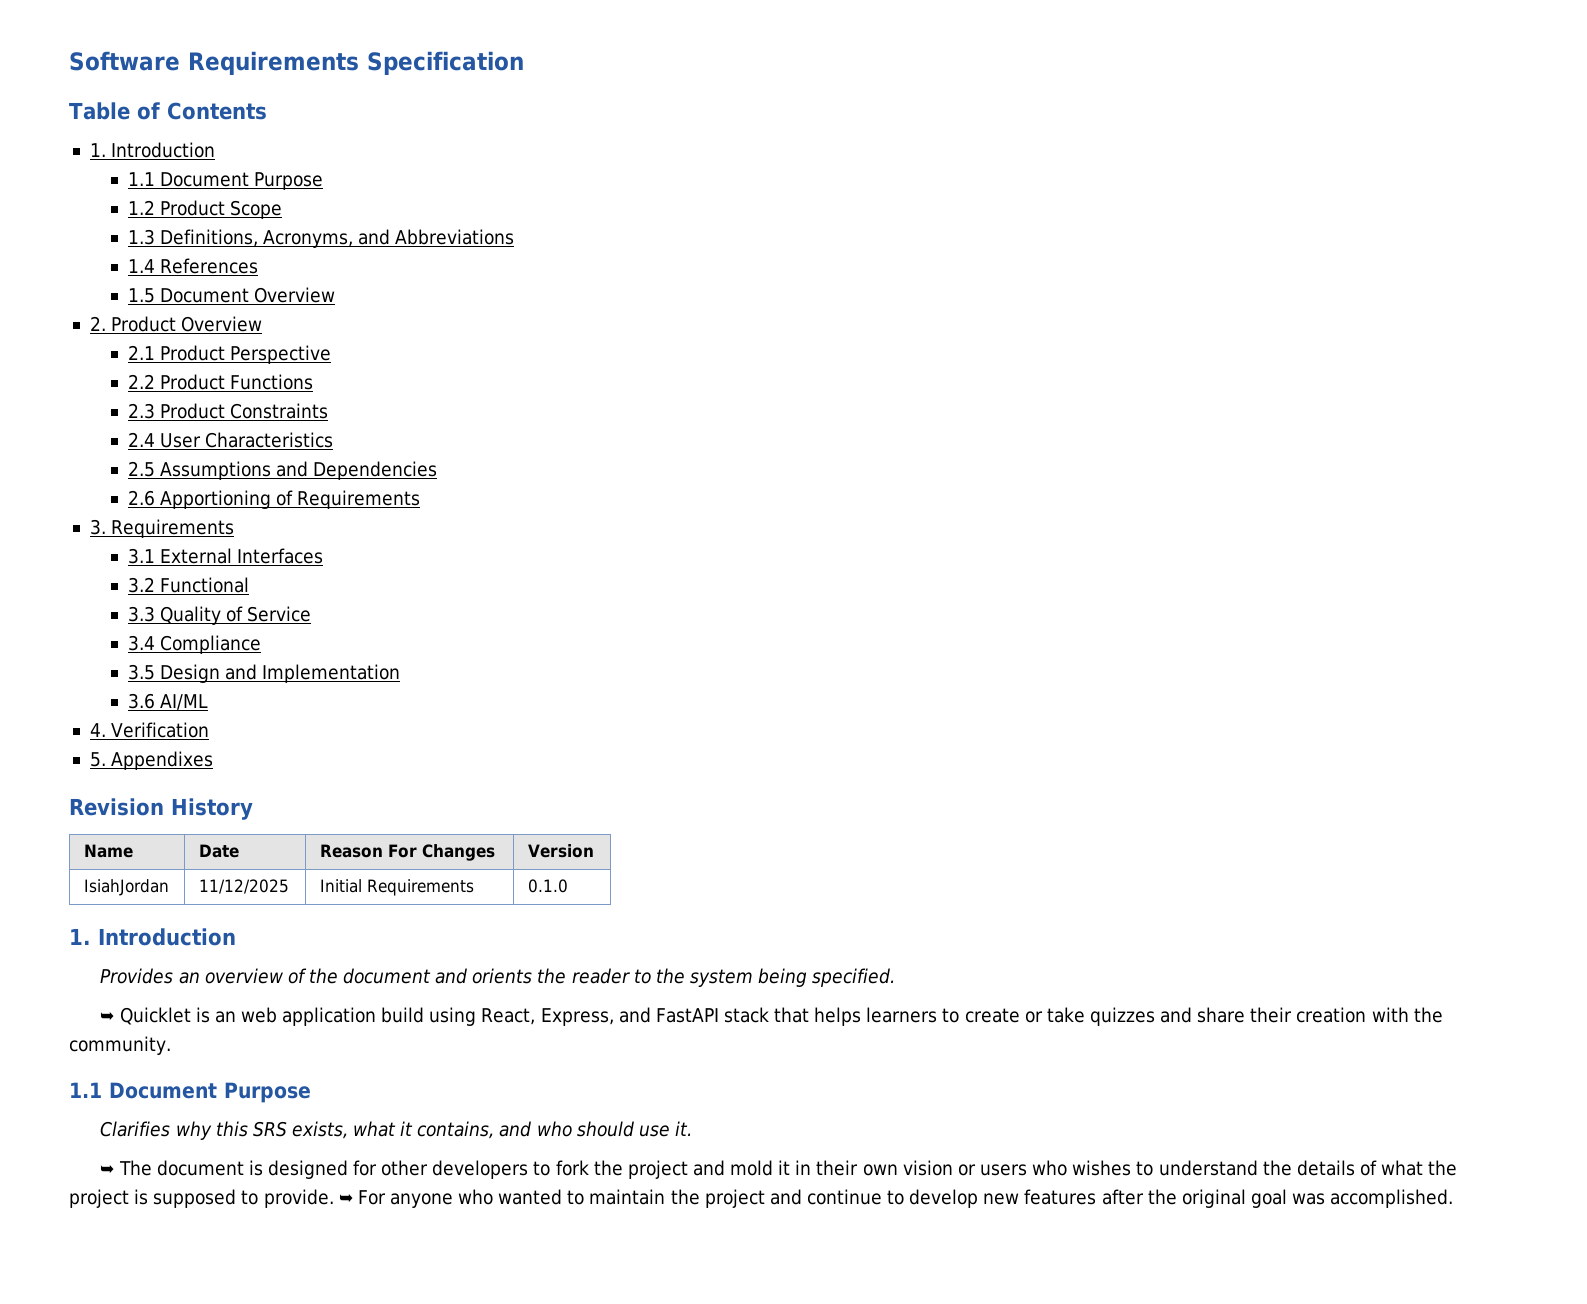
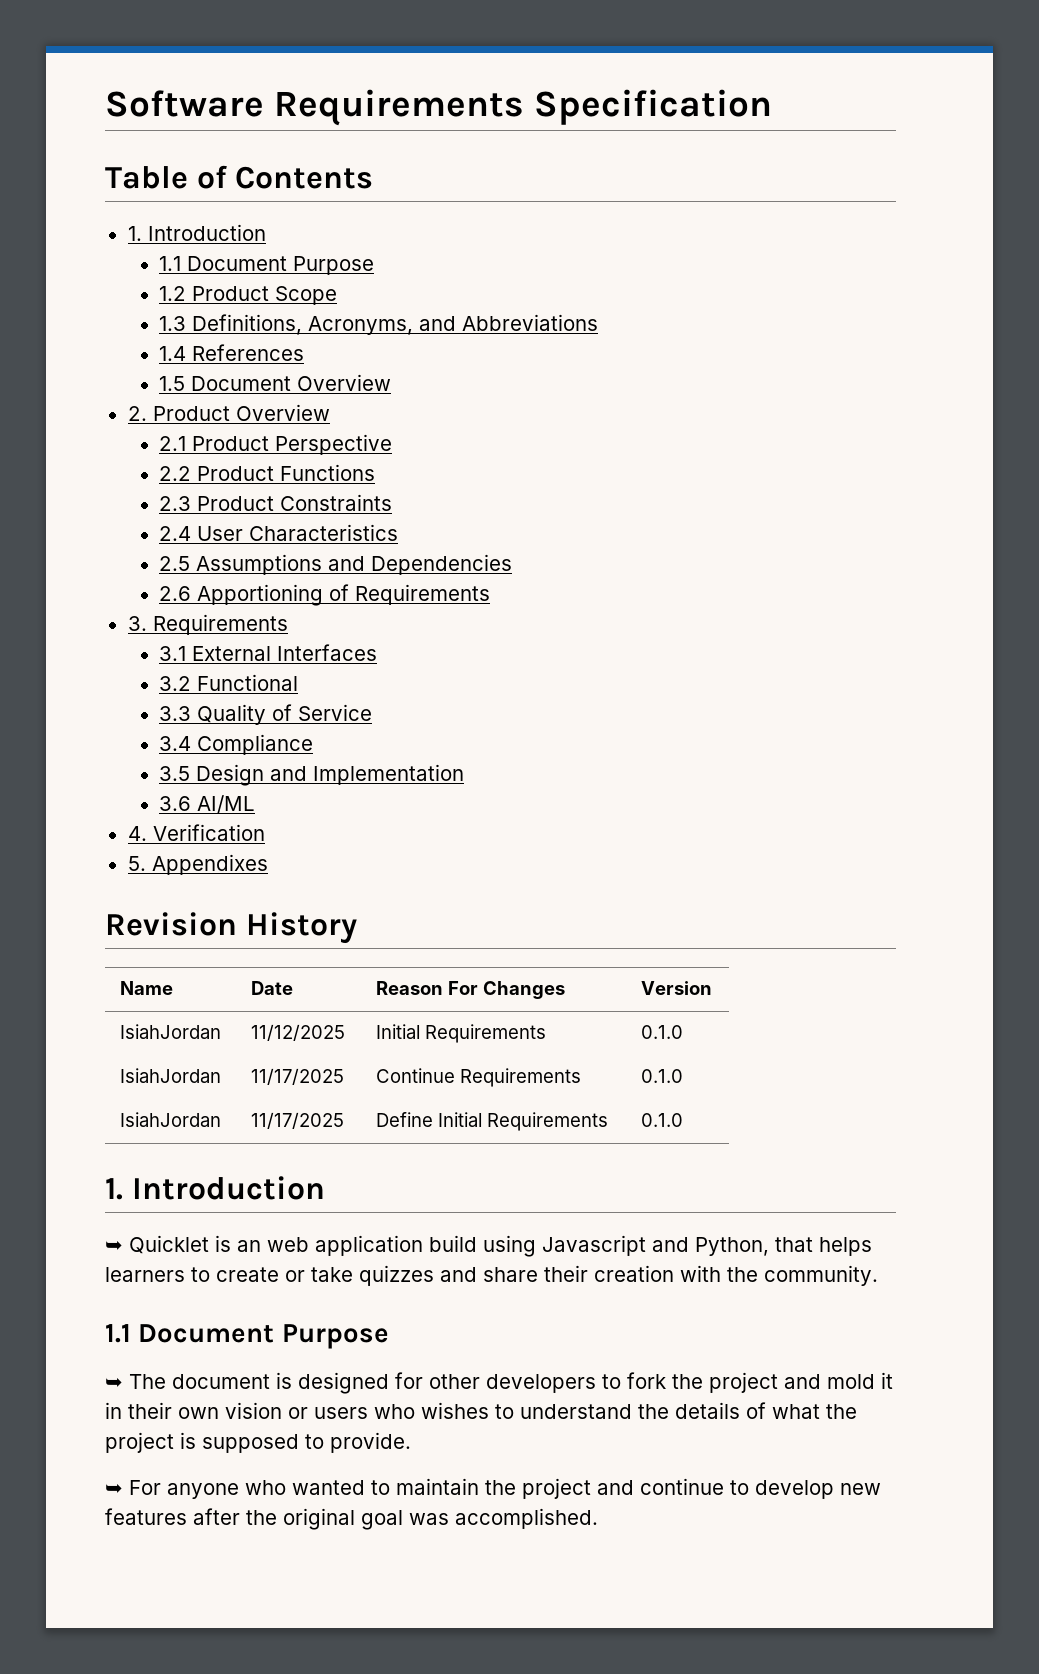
[69,928,236,946] [100,968,896,987] // 1. Introduction // Provides an overview of the document and orients the reader to the system being specified. -> [119,1068,221,1083] [250,1068,344,1085] [375,1068,581,1087] [640,1069,683,1083] [119,1112,221,1127] [250,1112,344,1129] [375,1112,608,1131] [640,1113,683,1127] [105,1176,325,1200] // IsiahJordan | 11/17/2025 | Continue Requirements | 0.1.0 // IsiahJordan | 11/17/2025 | Define Initial Requirements | 0.1.0 // 1. Introduction
[481,1007,769,1026] React, Express, and FastAPI stack -> [542,1235,769,1256] Javascript and Python,
[100,1121,692,1140] // Clarifies why this SRS exists, what it contains, and who should use it. -> (389, 1336) none
(334, 1198) none -> (411, 1442) //

